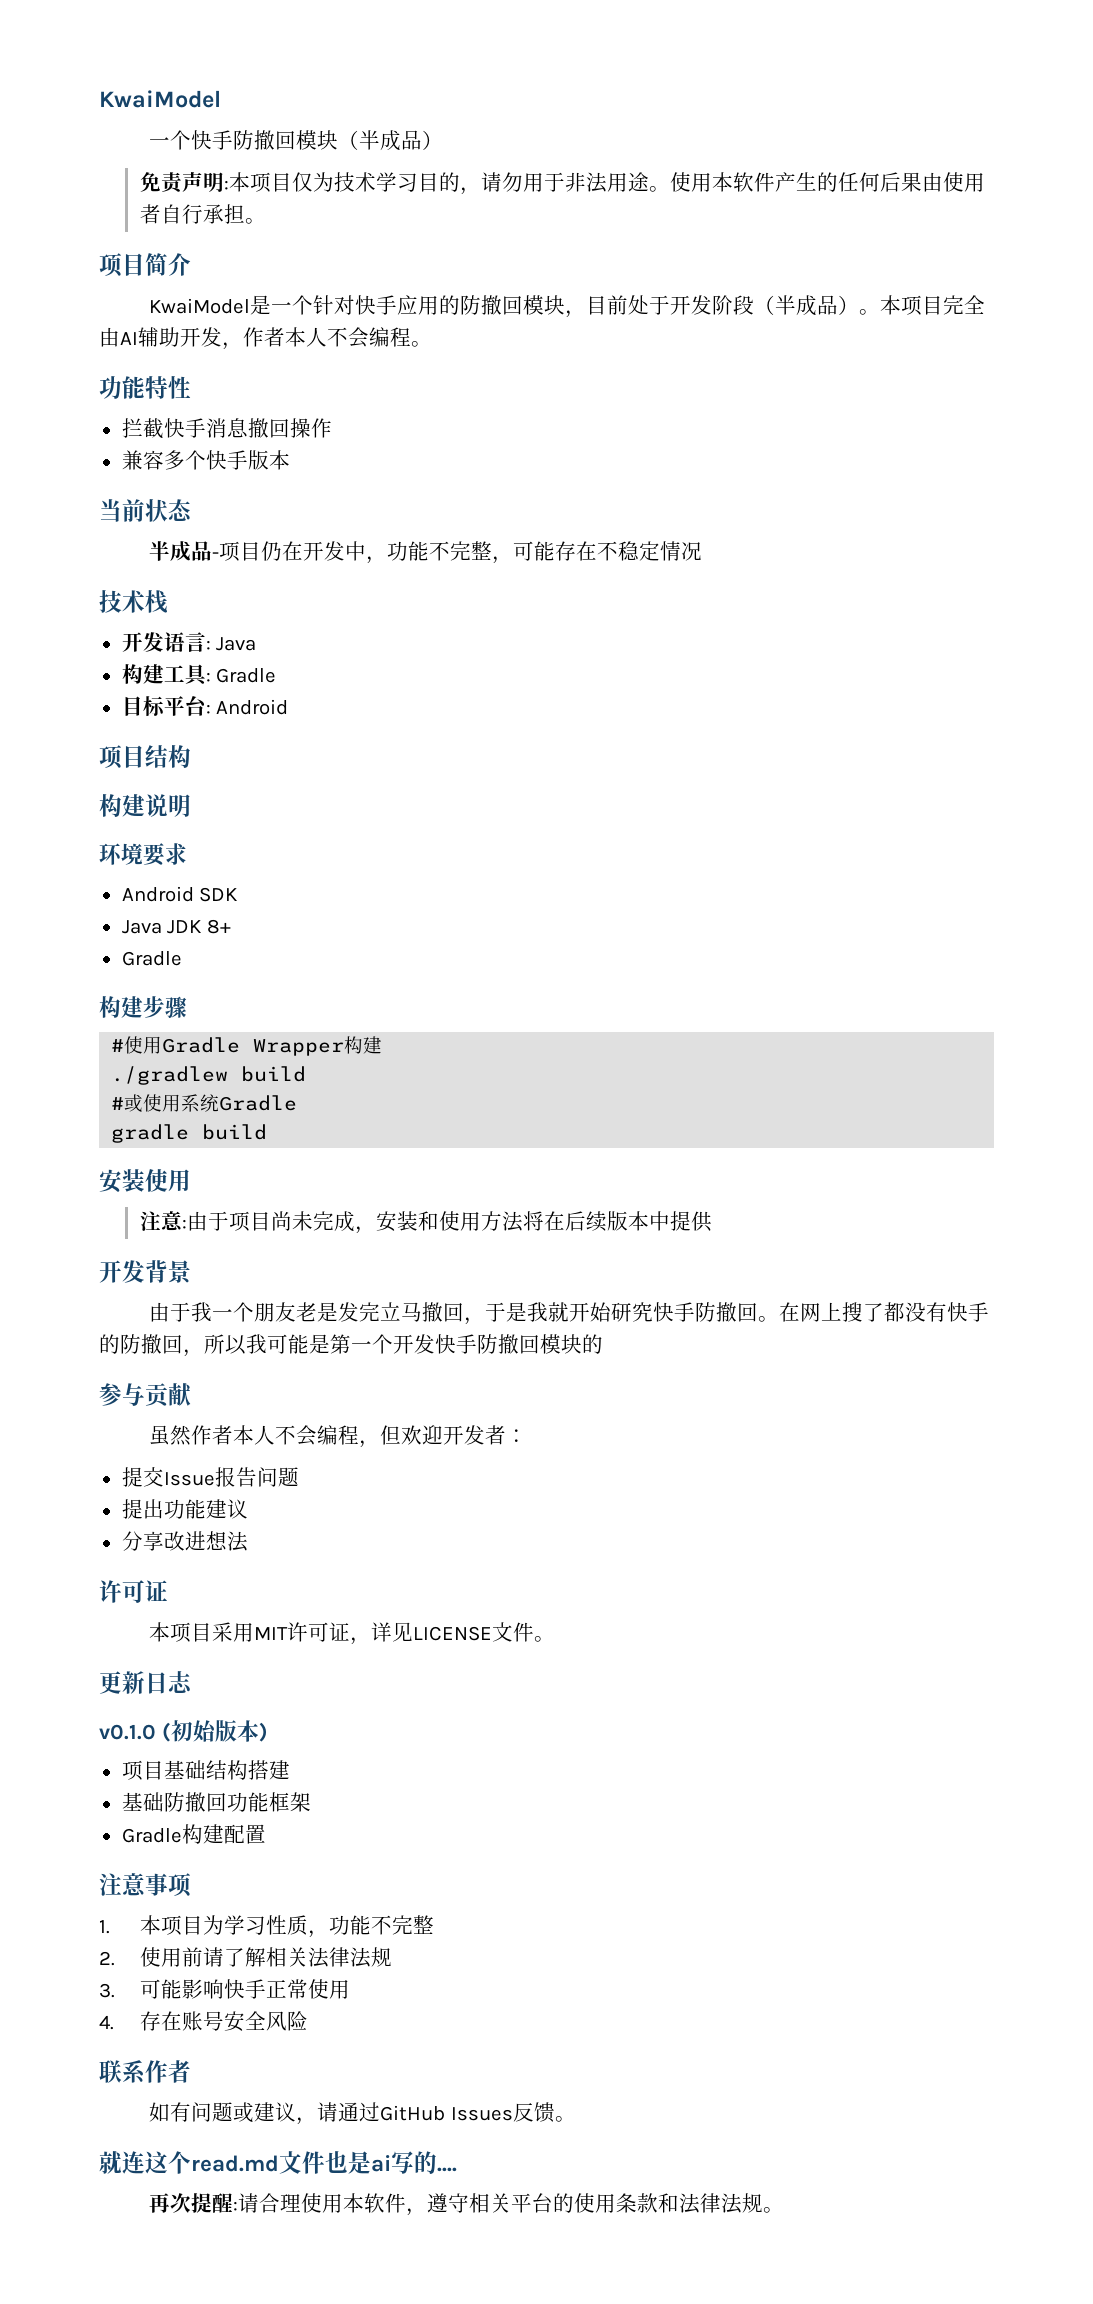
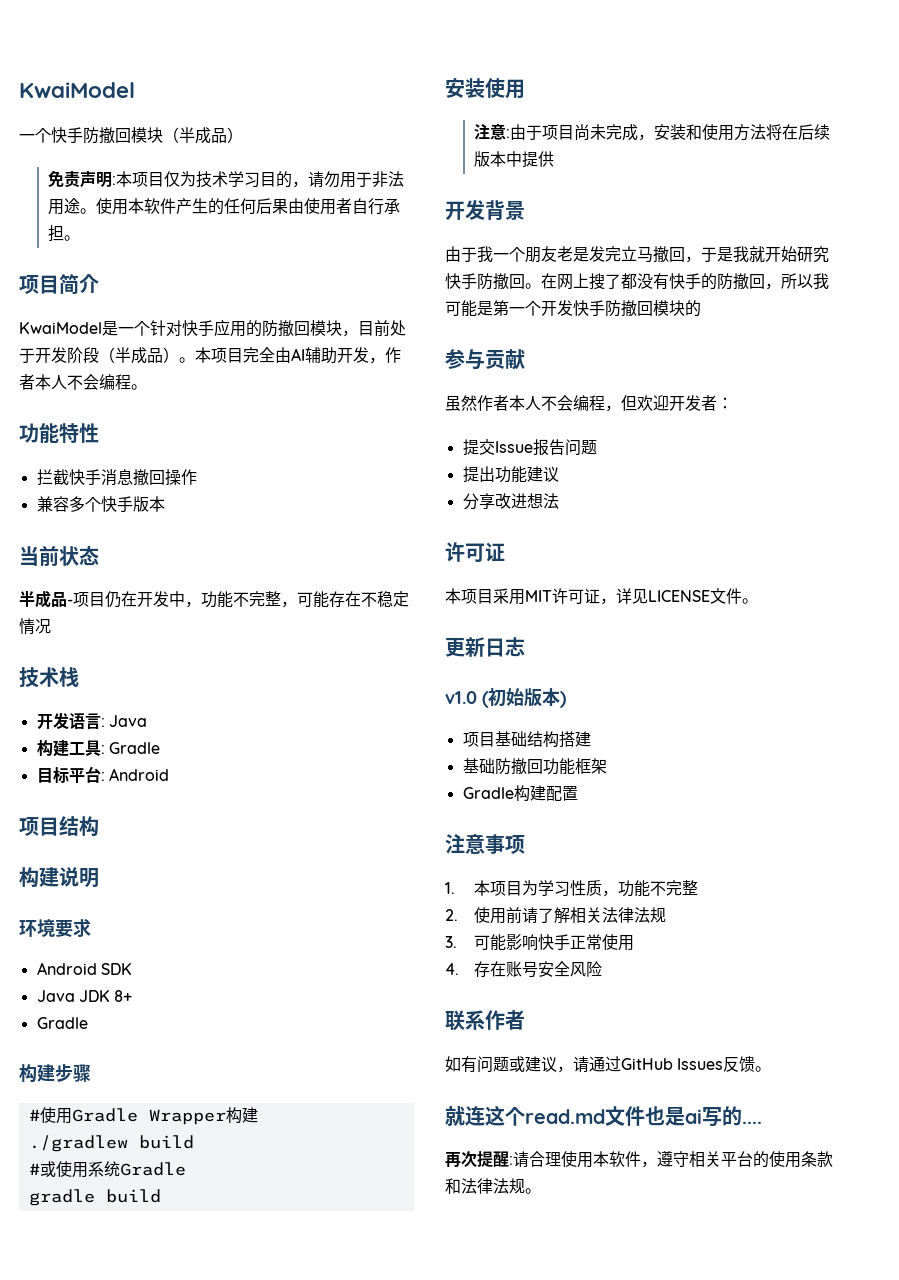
[99,1724,156,1740] v0.1.0 -> [445,691,477,704] v1.0

